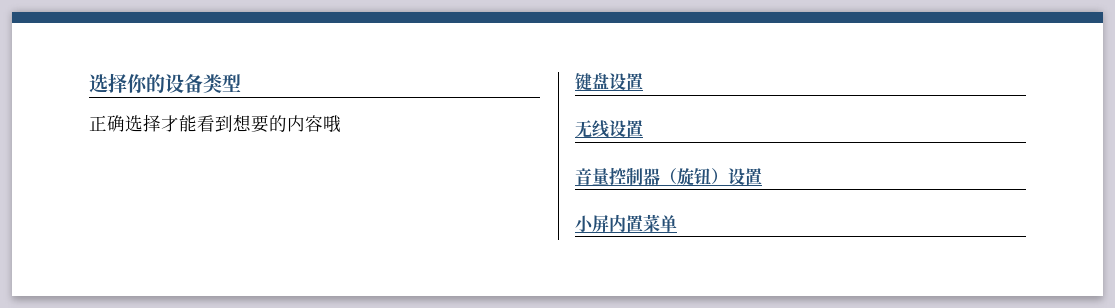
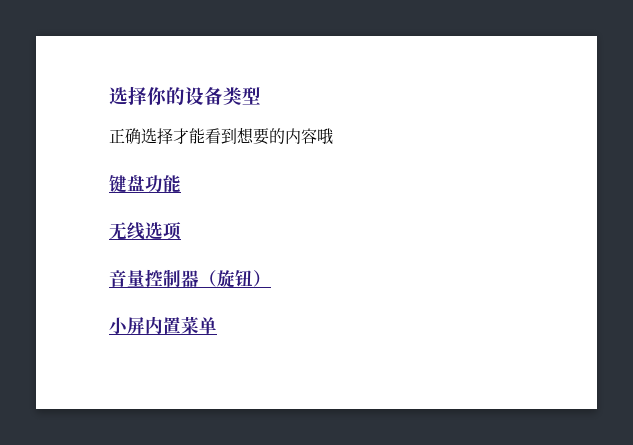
[609,73,643,90] 设置 -> [145,175,181,192] 功能
[609,120,643,137] 设置 -> [145,222,182,240] 选项
[728,168,762,185] 设置 -> (271, 278) none

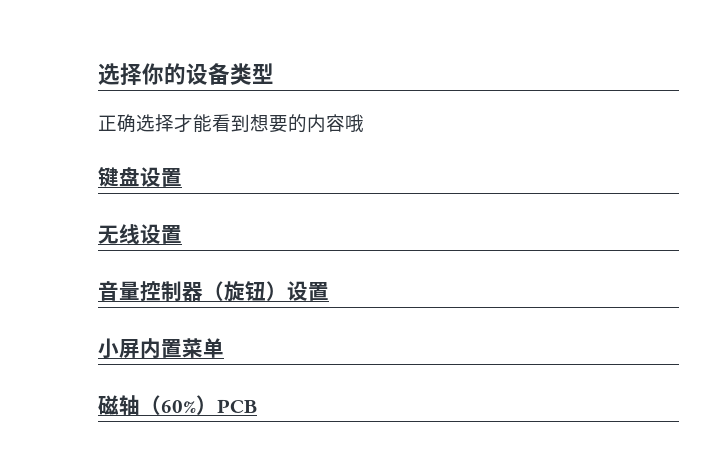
[145,175,181,192] 功能 -> [140,167,182,187] 设置
[145,222,182,240] 选项 -> [140,224,182,244] 设置
(271, 278) none -> [287,281,329,301] 设置
(217, 325) none -> [98,395,257,415] // 磁轴（60%）PCB

